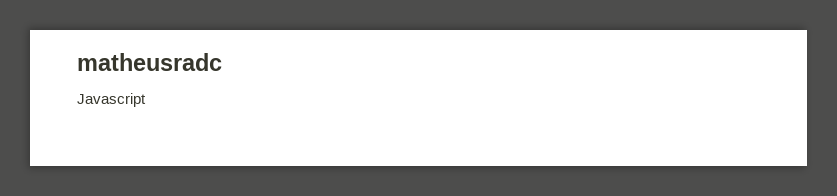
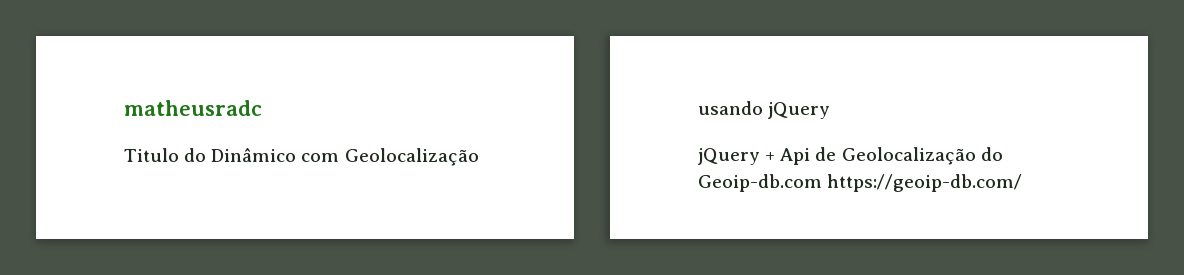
[77,93,146,107] Javascript -> [124,148,479,166] [698,101,831,119] [698,147,1003,165] [698,174,1023,192] Titulo do Dinâmico com Geolocalização usando jQuery // jQuery + Api de Geolocalização do Geoip-db.com https://geoip-db.com/

